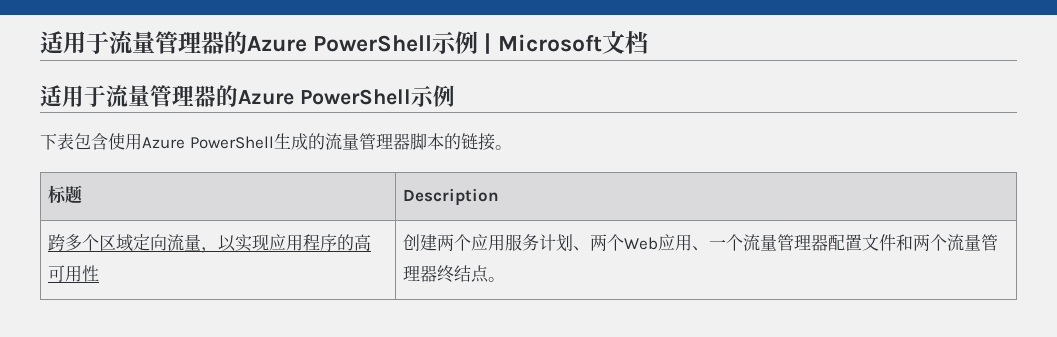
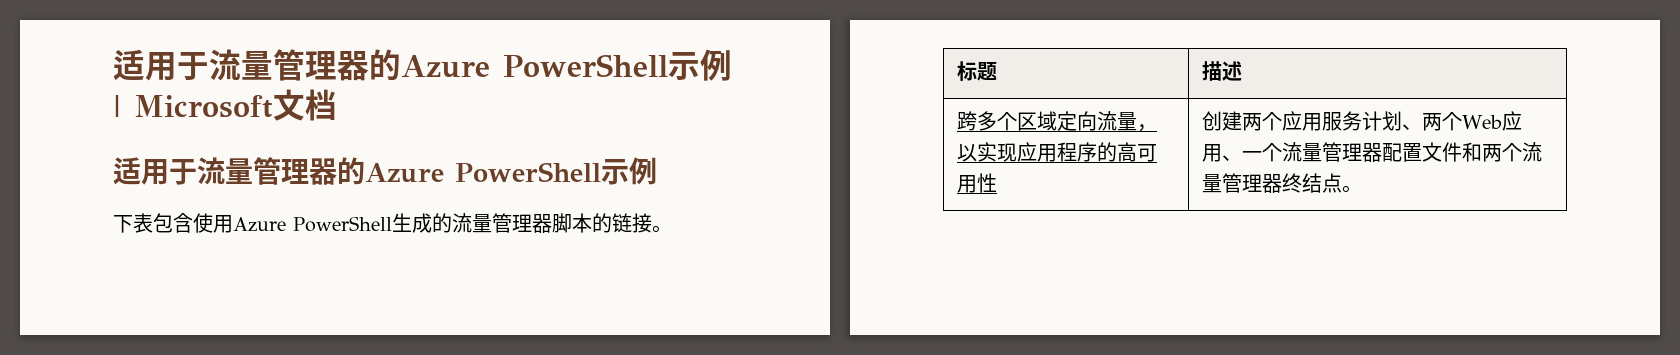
[403,188,500,206] Description -> [1201,61,1242,81] 描述

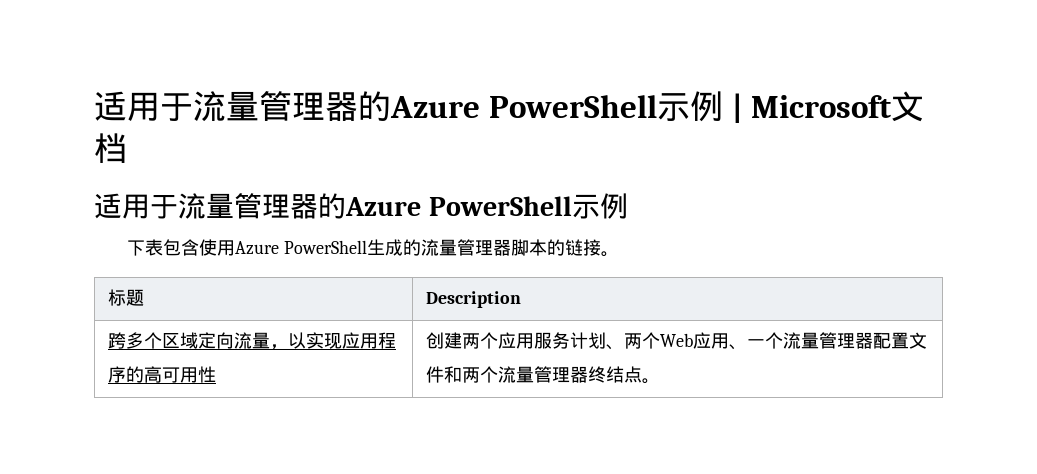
[1201,61,1242,81] 描述 -> [425,291,521,308] Description

